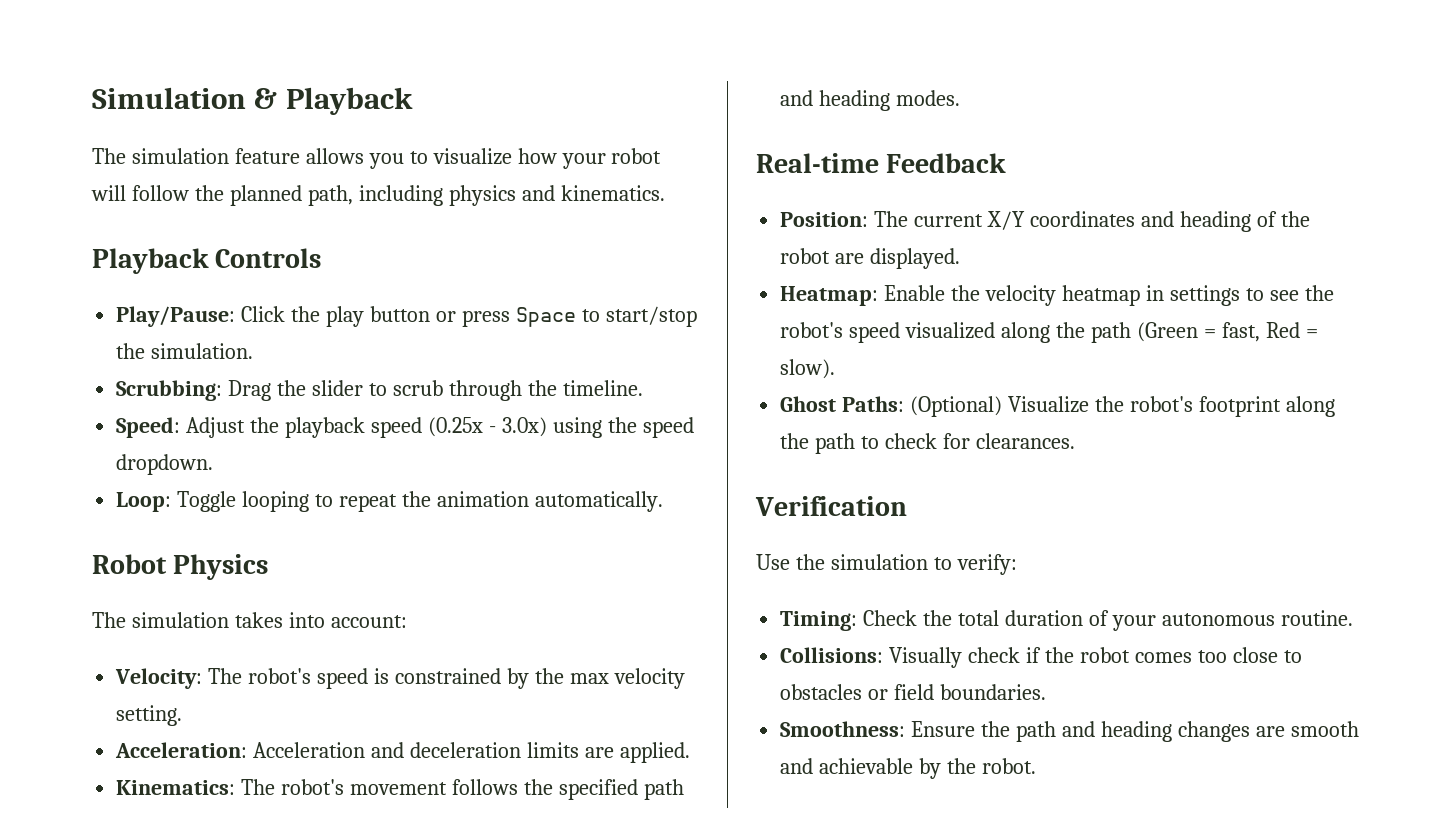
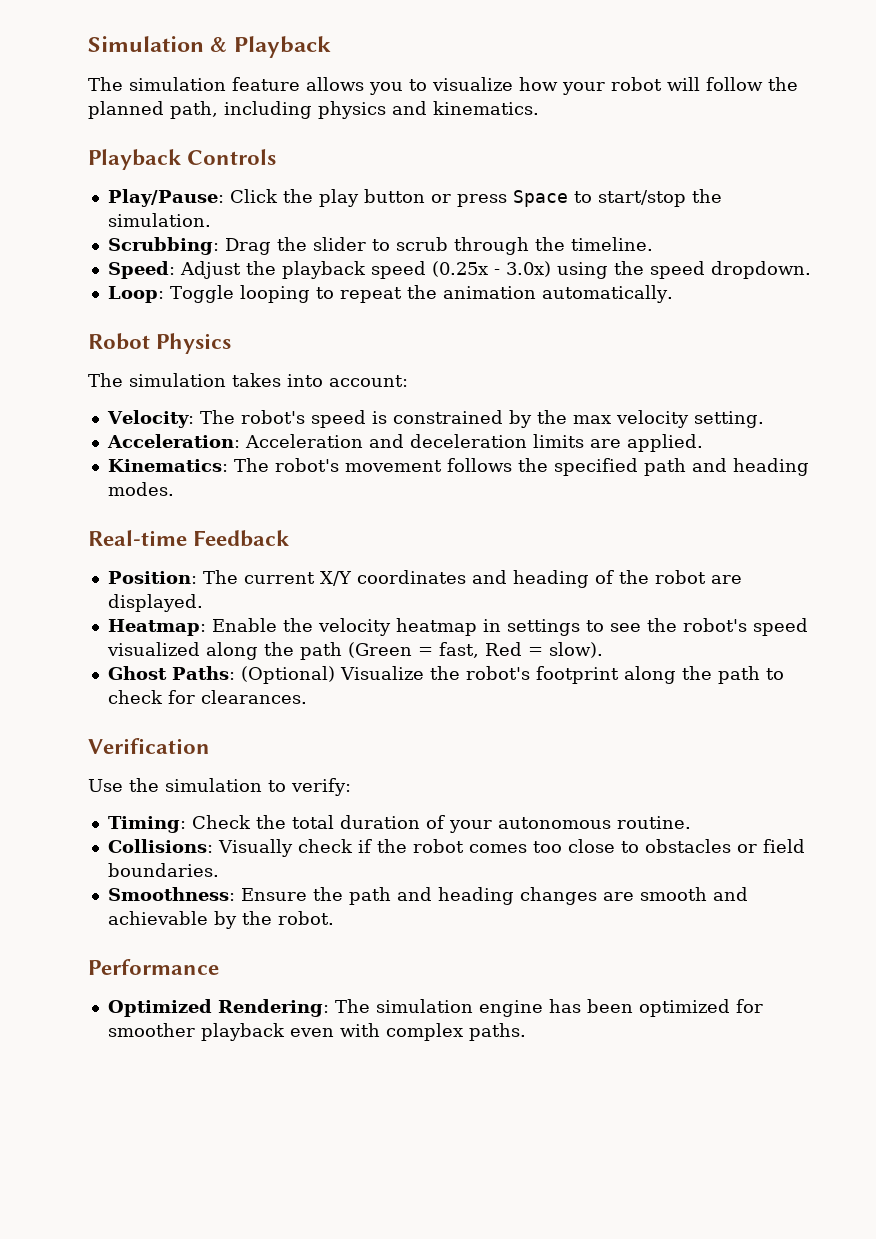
(1036, 766) none -> [88,959,219,975] [107,999,763,1017] [107,1023,526,1041] // Performance // Optimized Rendering: The simulation engine has been optimized for smoother playback even with complex paths.

